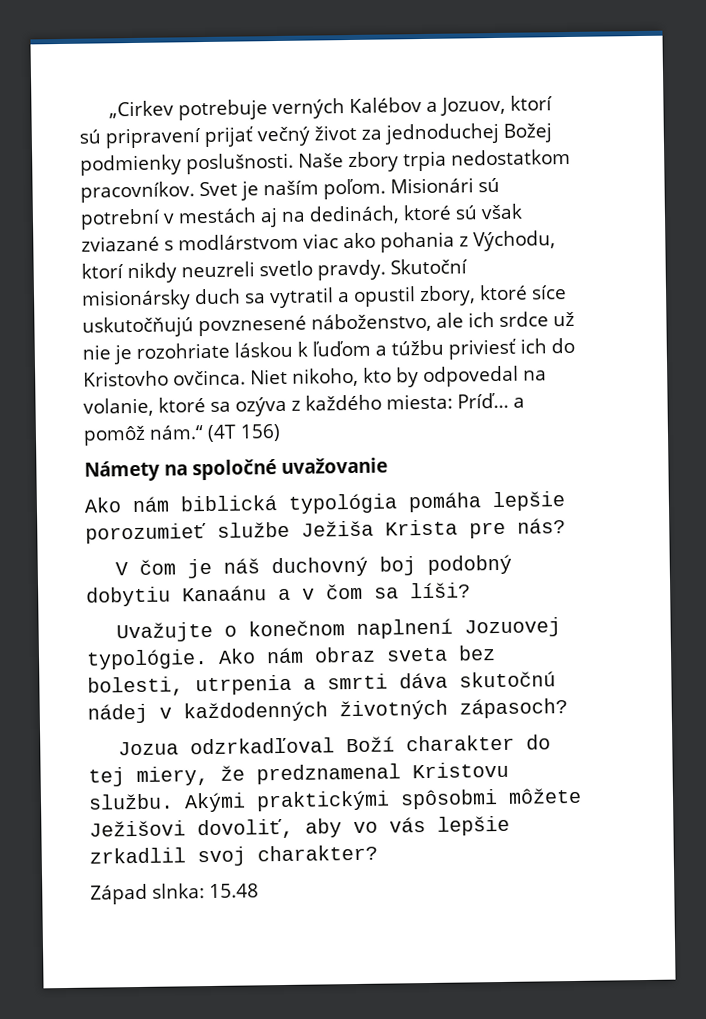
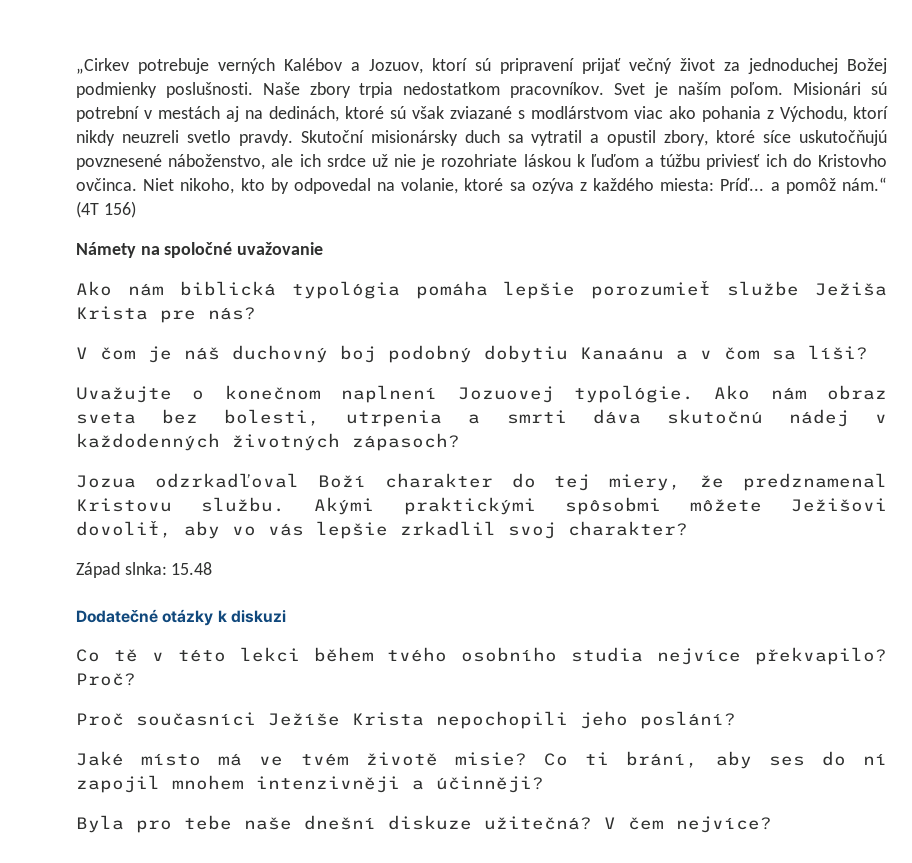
(259, 891) none -> [76,609,286,626] [76,647,887,665] [76,673,136,686] [76,711,736,729] [76,751,888,769] [76,775,544,793] [76,815,772,833] // Dodatečné otázky k diskuzi // Co tě v této lekci během tvého osobního studia nejvíce překvapilo? Proč? // Proč současníci Ježíše Krista nepochopili jeho poslání? // Jaké místo má ve tvém životě misie? Co ti brání, aby ses do ní zapojil mnohem intenzivněji a účinněji? // Byla pro tebe naše dnešní diskuze užitečná? V čem nejvíce?

